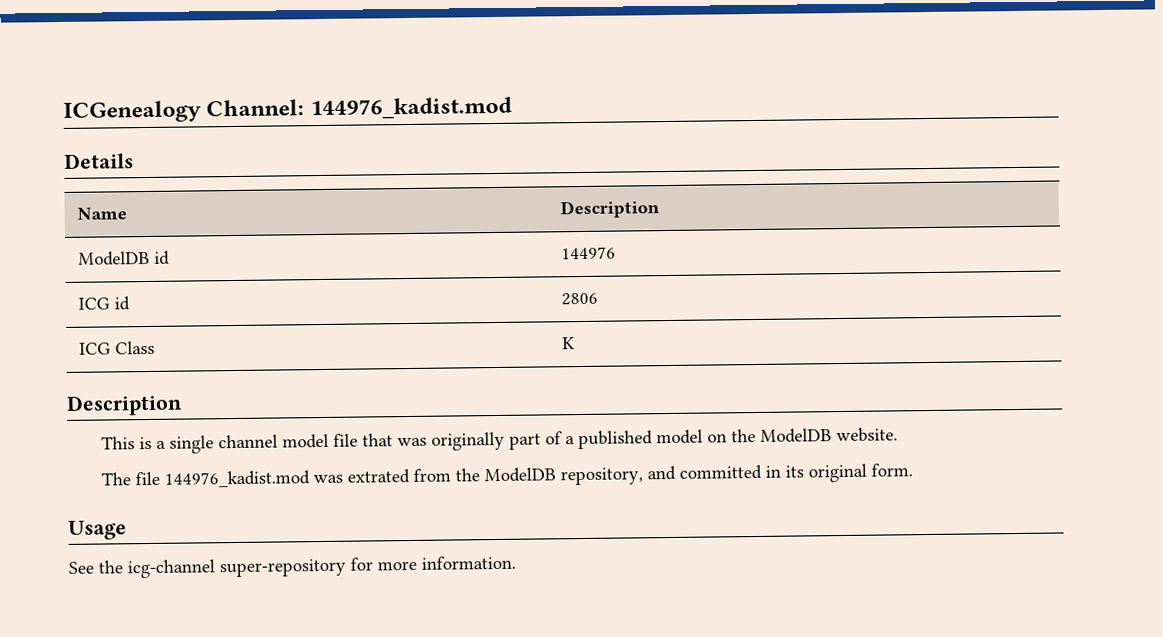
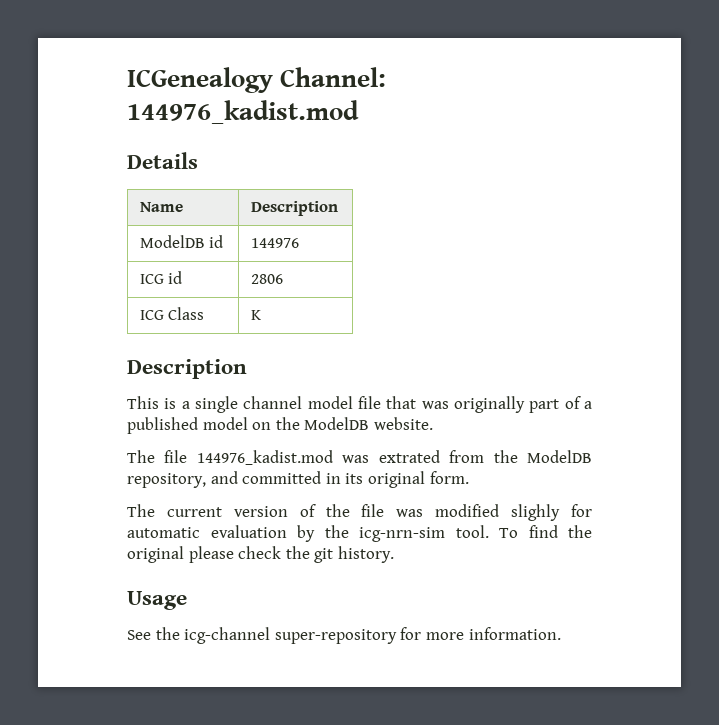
(913, 470) none -> [127,504,593,521] [127,525,592,542] [127,546,394,563] // The current version of the file was modified slighly for automatic evaluation by the icg-nrn-sim tool. To find the original please check the git history.

